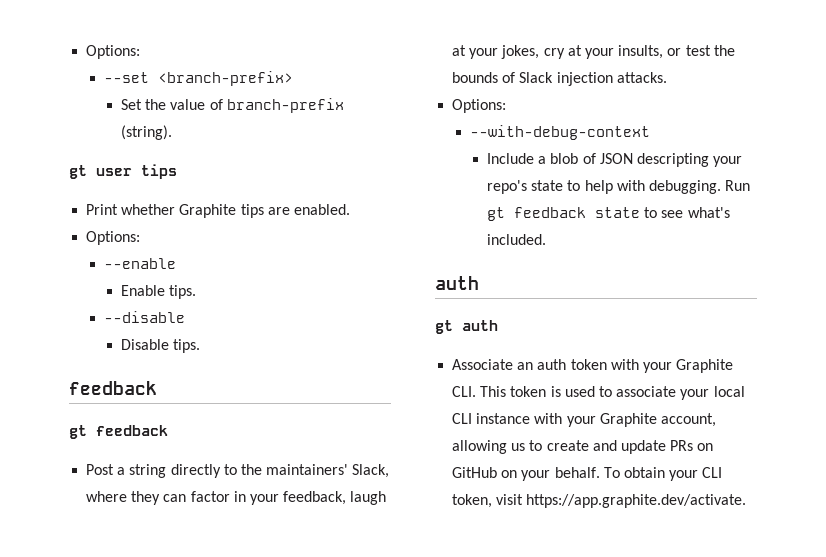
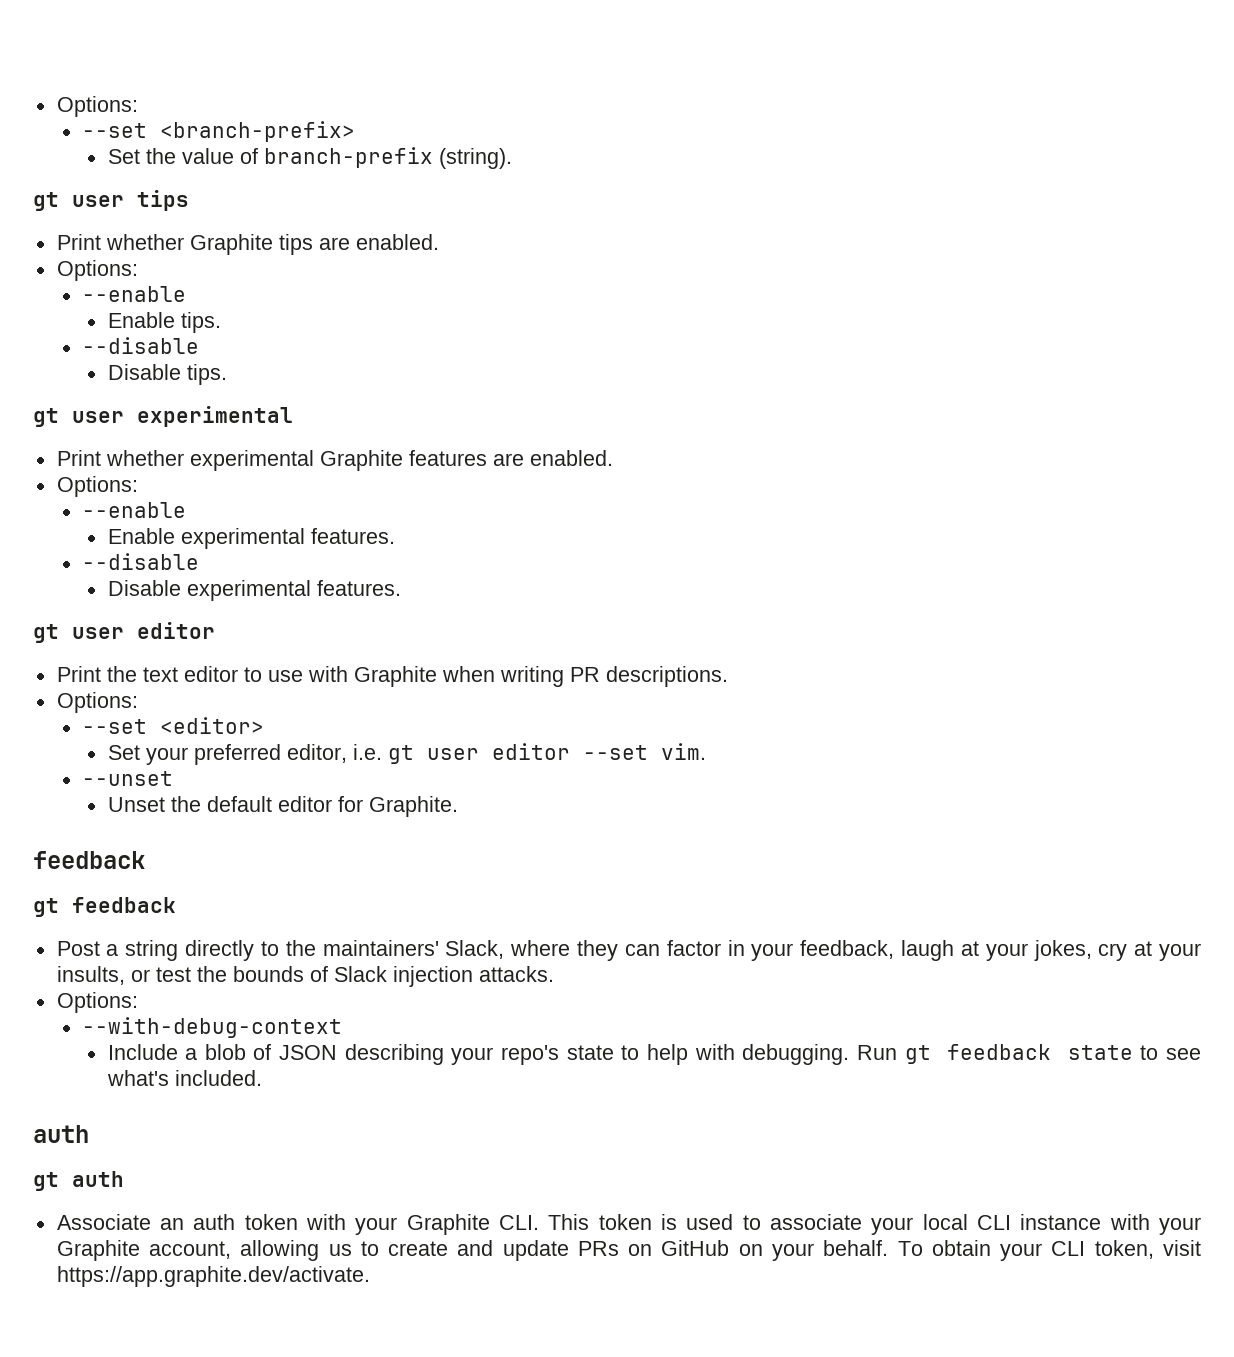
(201, 346) none -> [33,406,293,427] [56,450,613,471] [56,476,138,497] [82,502,187,518] [107,528,395,549] [82,553,200,570] [107,580,401,601] [33,622,215,643] [56,666,728,687] [56,692,138,713] [82,717,265,734] [107,743,706,765] [82,771,174,786] [107,796,458,817] // gt user experimental // Print whether experimental Graphite features are enabled. // Options: // --enable // Enable experimental features. // --disable // Disable experimental features. // gt user editor // Print the text editor to use with Graphite when writing PR descriptions. // Options: // --set <editor> // Set your preferred editor, i.e. gt user editor --set vim. // --unset // Unset the default editor for Graphite.
[636,153,709,167] descripting -> [344,1044,444,1065] describing

